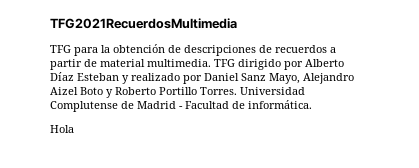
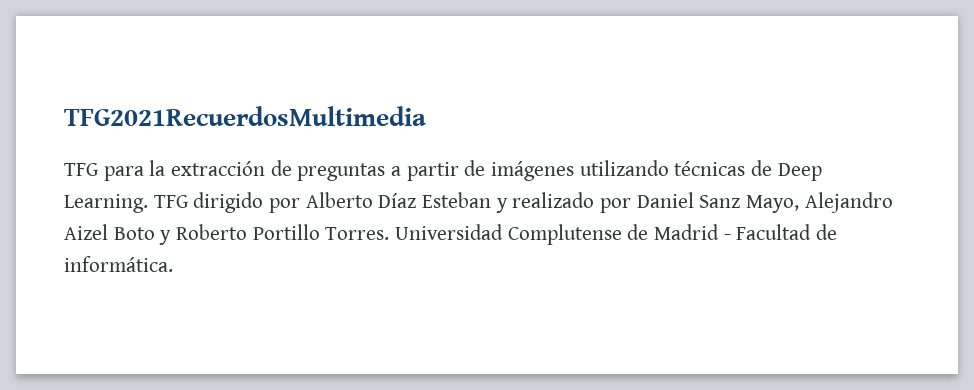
[113,44,336,56] [50,59,211,70] obtención de descripciones de recuerdos a partir de material multimedia. -> [171,160,822,181] [64,194,148,213] extracción de preguntas a partir de imágenes utilizando técnicas de Deep Learning.
[50,125,74,133] // Hola -> (173, 264) none

